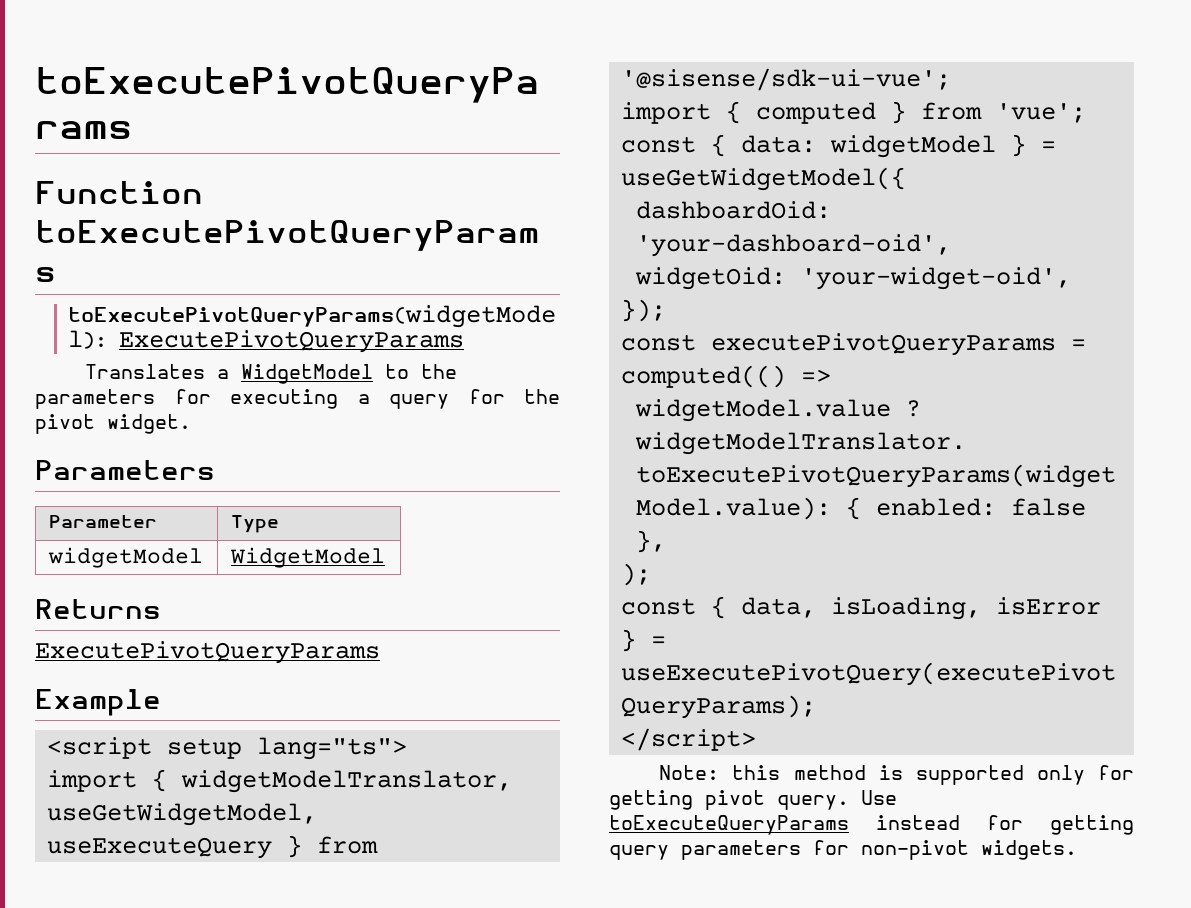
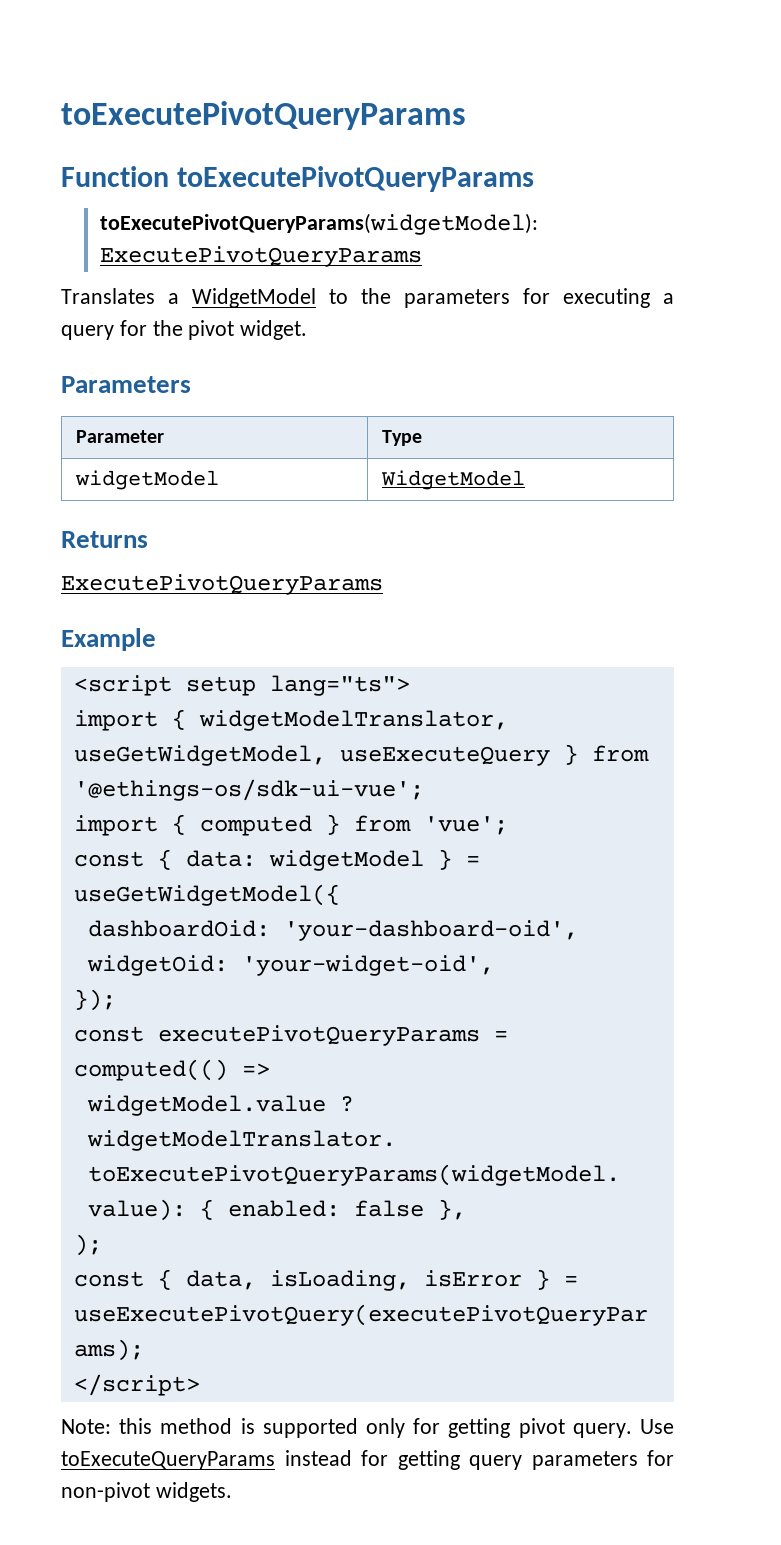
[620,68,951,91] '@sisense/sdk-ui-vue'; -> [73,779,424,801] '@ethings-os/sdk-ui-vue';

